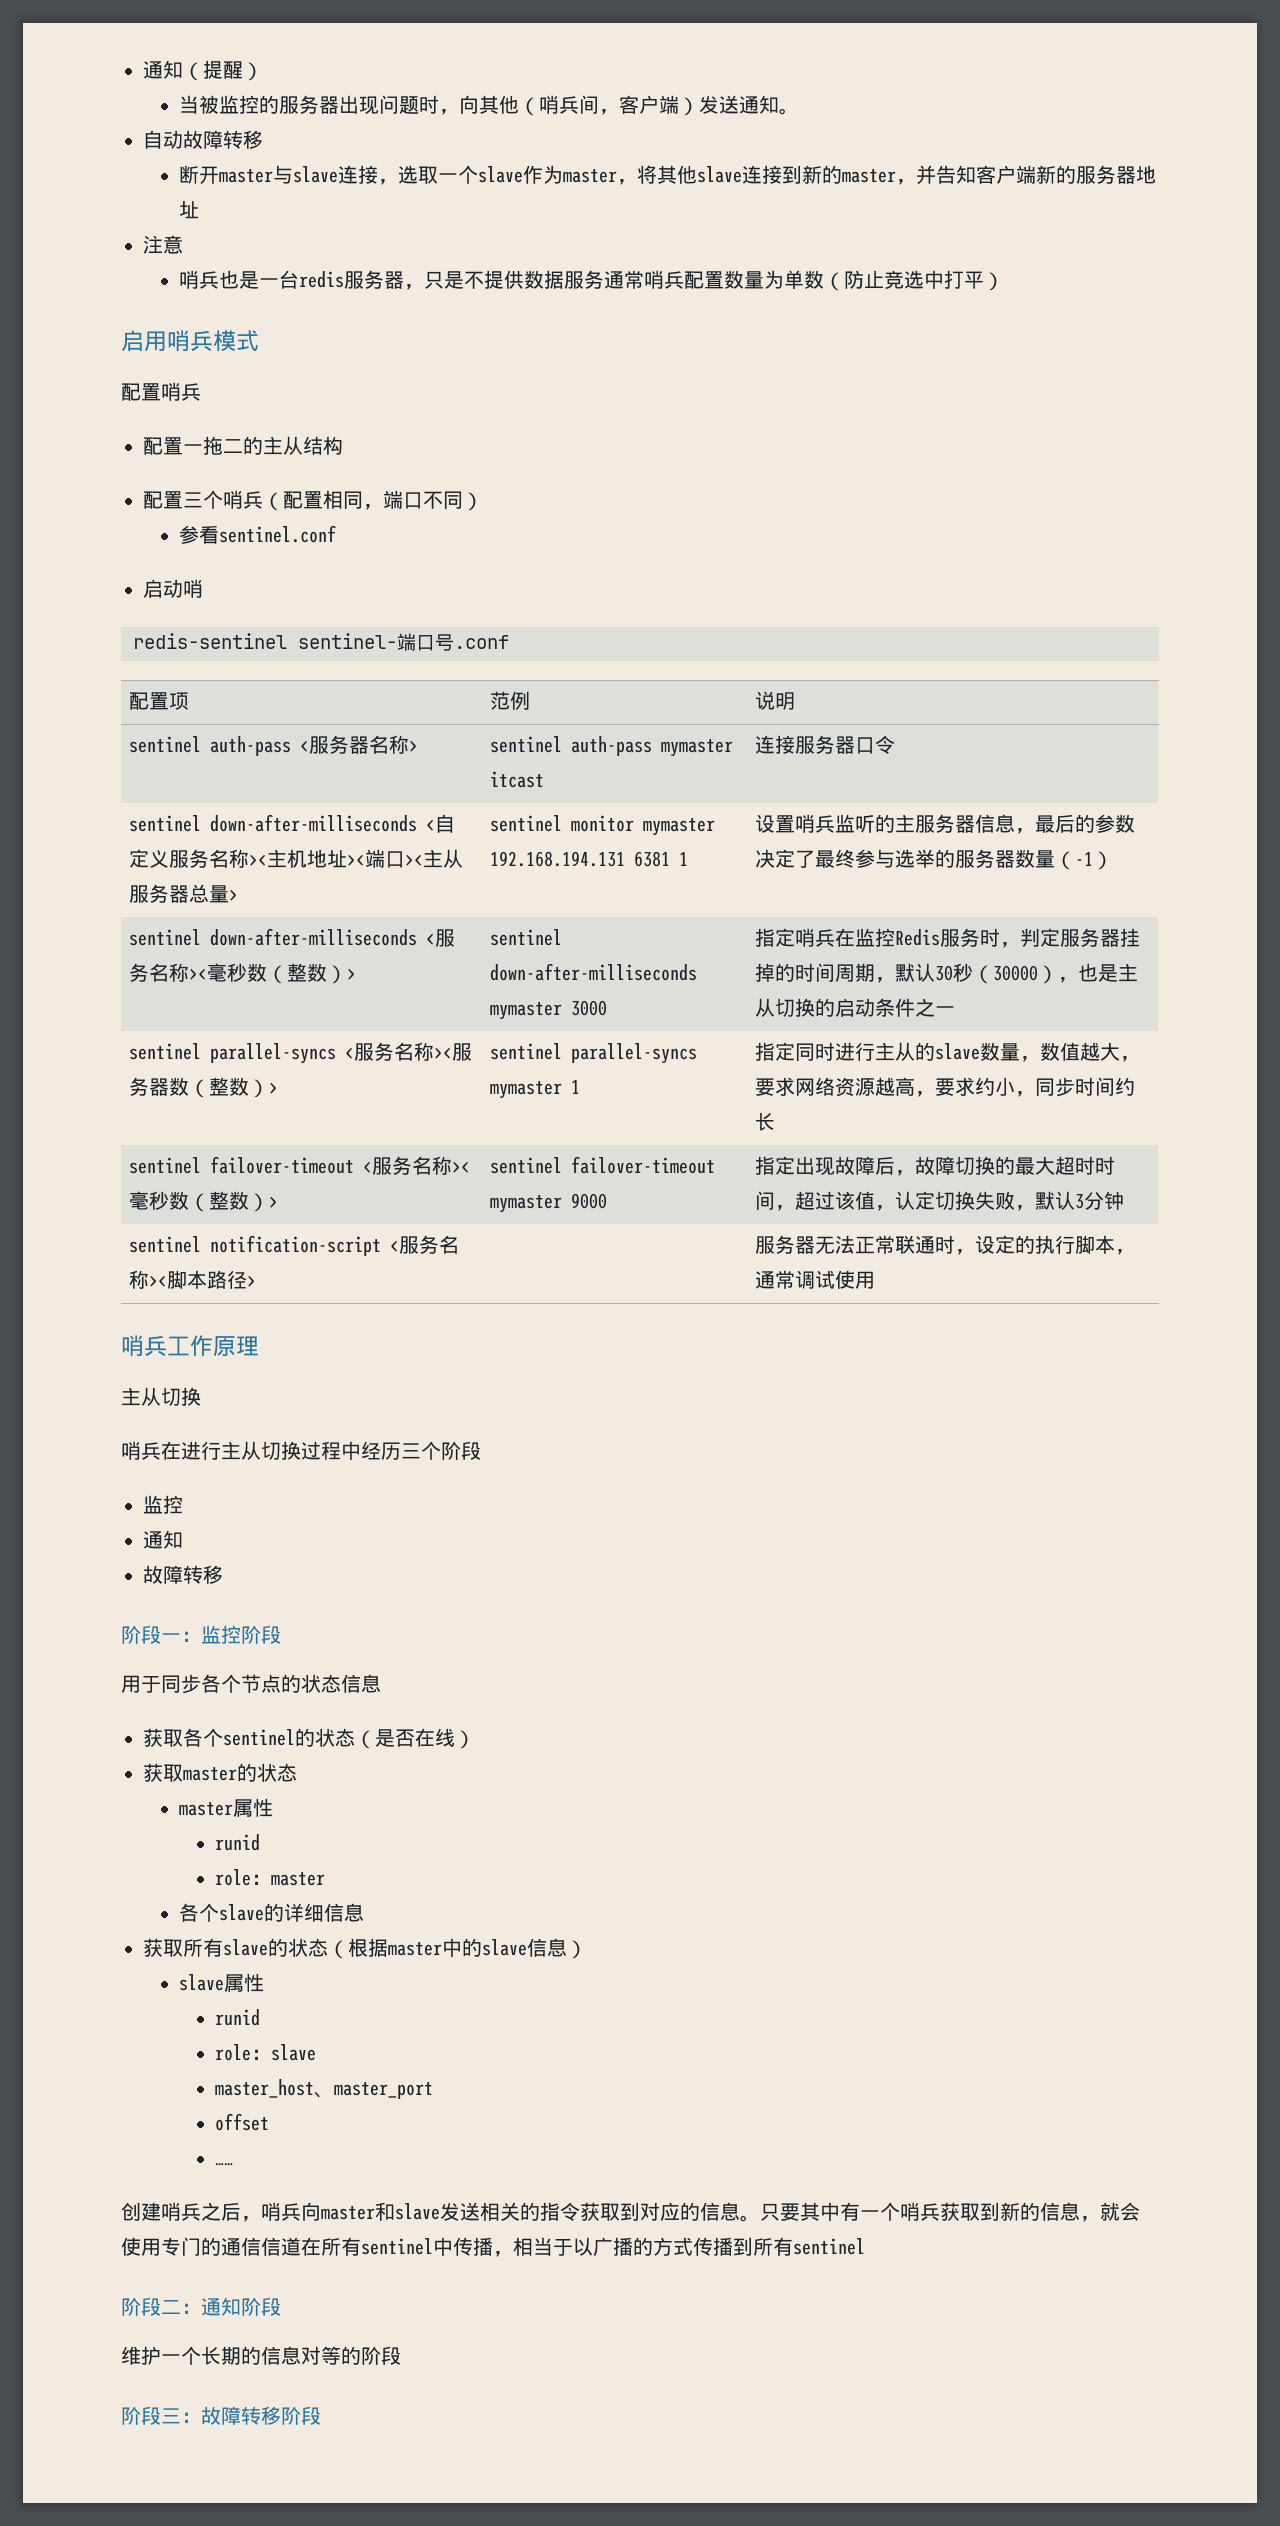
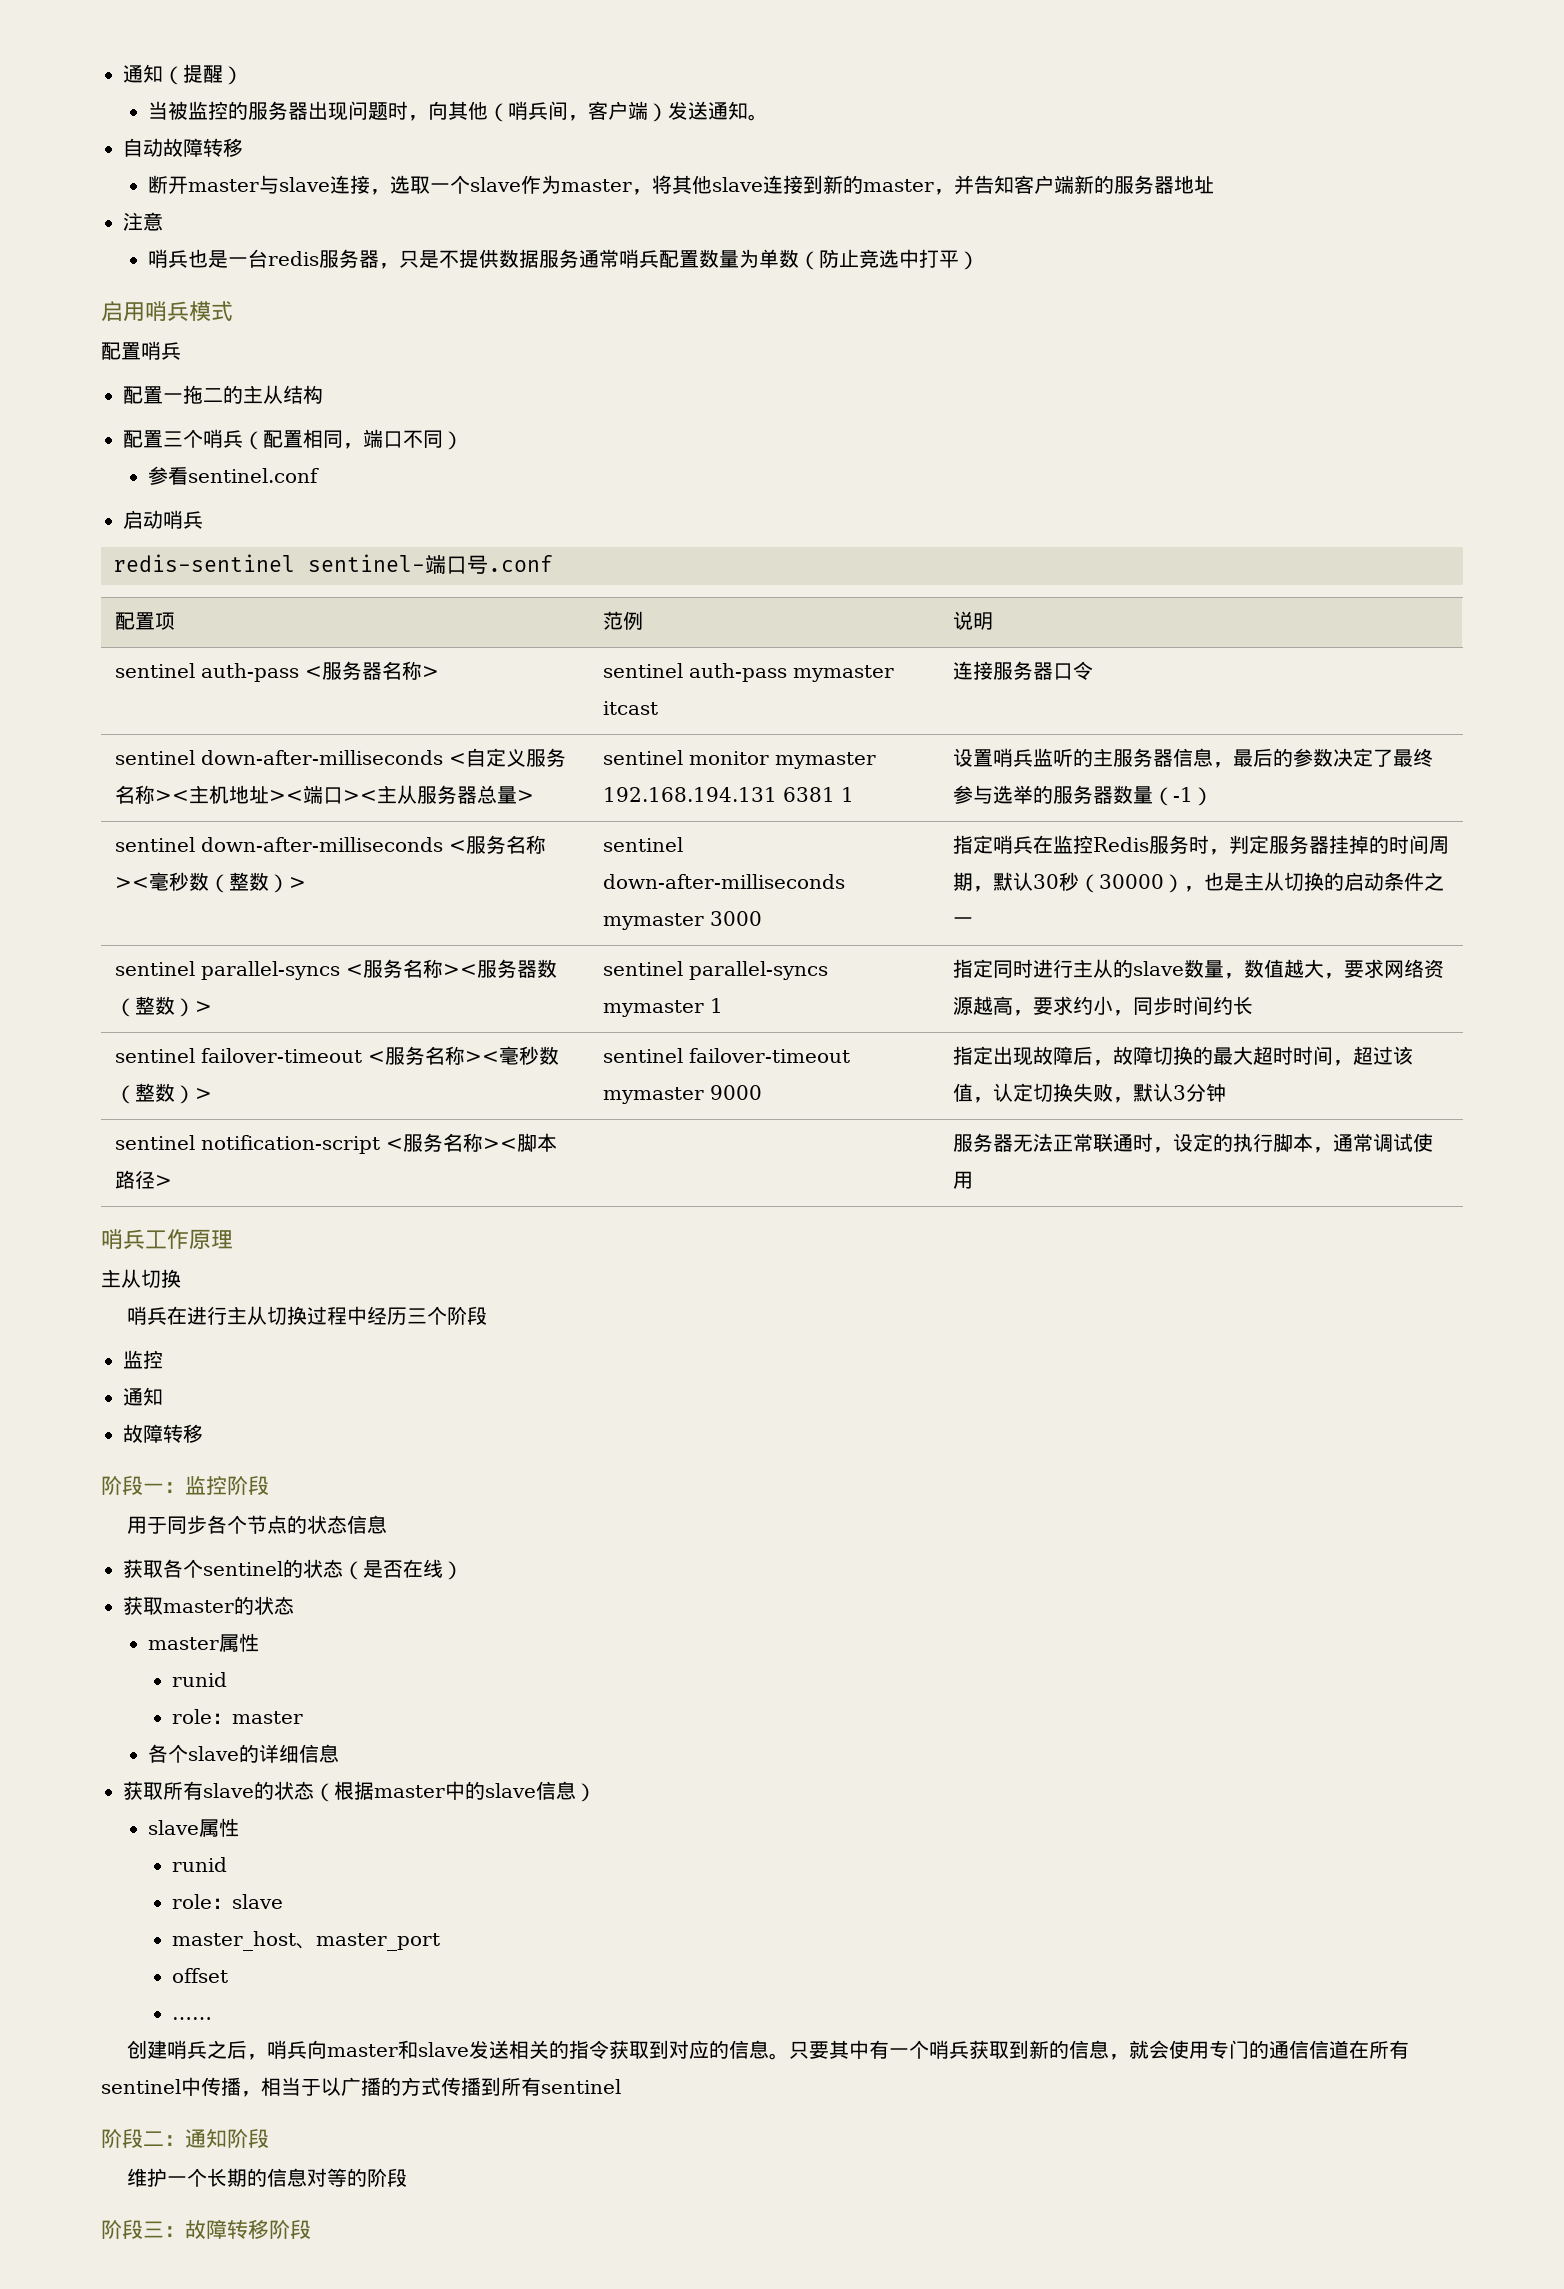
(203, 588) none -> [183,511,203,529] 兵

